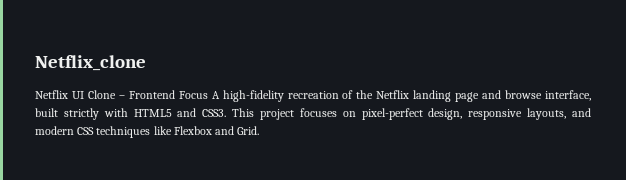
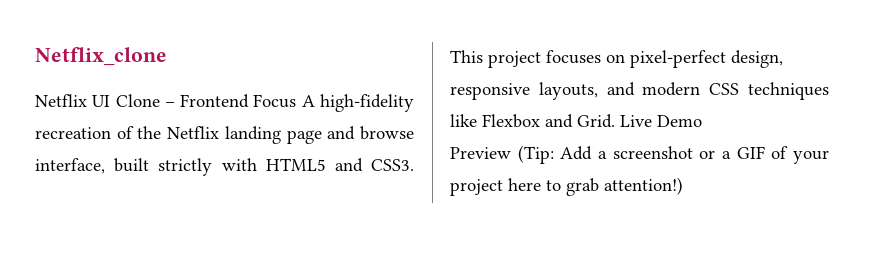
(260, 130) none -> [620,115,702,127] [450,145,829,164] [450,177,683,196] Live Demo // Preview (Tip: Add a screenshot or a GIF of your project here to grab attention!)

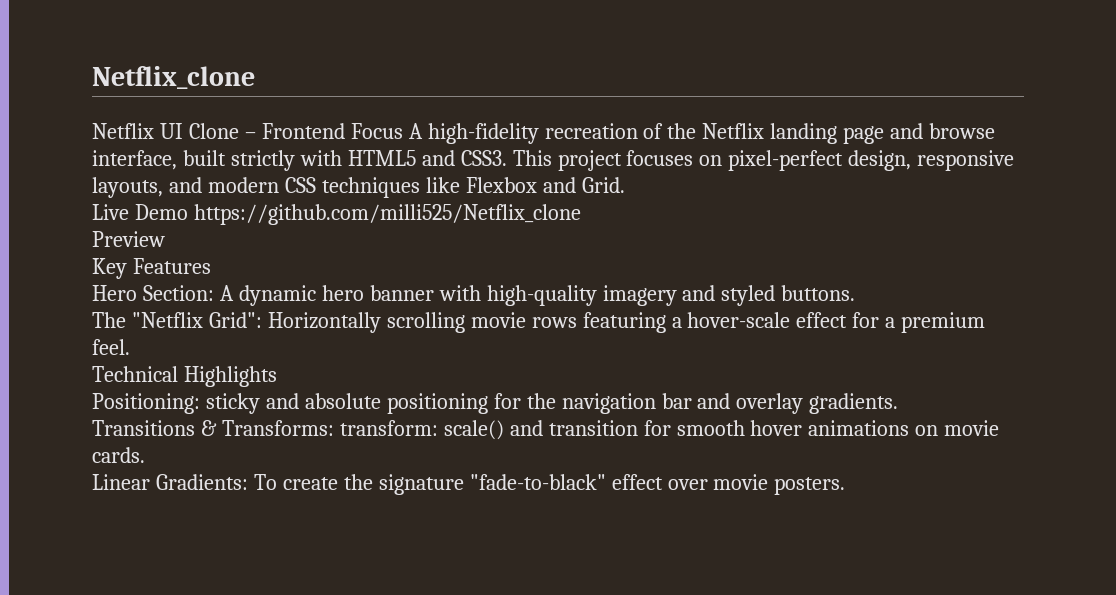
(615, 121) none -> (625, 185) //
(702, 121) none -> [193,204,581,225] https://github.com/milli525/Netflix_clone
[517,145,829,164] [450,177,683,196] (Tip: Add a screenshot or a GIF of your project here to grab attention!) -> [92,258,211,279] [92,285,856,306] [92,312,986,333] [92,339,130,355] [92,366,277,387] [92,393,899,414] [92,420,1000,440] [92,447,145,463] [92,474,846,495] // Key Features // Hero Section: A dynamic hero banner with high-quality imagery and styled buttons. // The "Netflix Grid": Horizontally scrolling movie rows featuring a hover-scale effect for a premium feel. // Technical Highlights // Positioning: sticky and absolute positioning for the navigation bar and overlay gradients. // Transitions & Transforms: transform: scale() and transition for smooth hover animations on movie cards. // Linear Gradients: To create the signature "fade-to-black" effect over movie posters.

